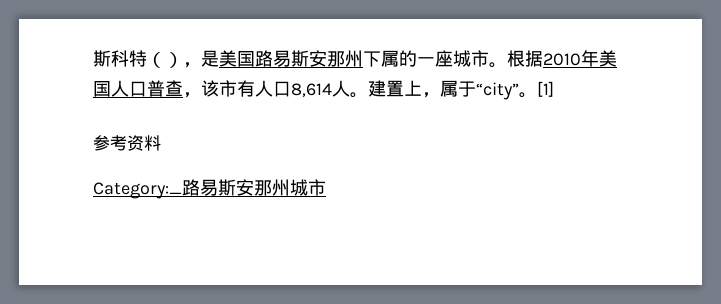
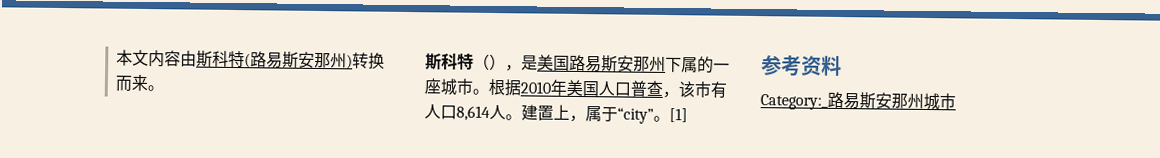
(93, 58) none -> [116,49,386,70] [115,74,165,92] 本文内容由斯科特(路易斯安那州)转换而来。 //

